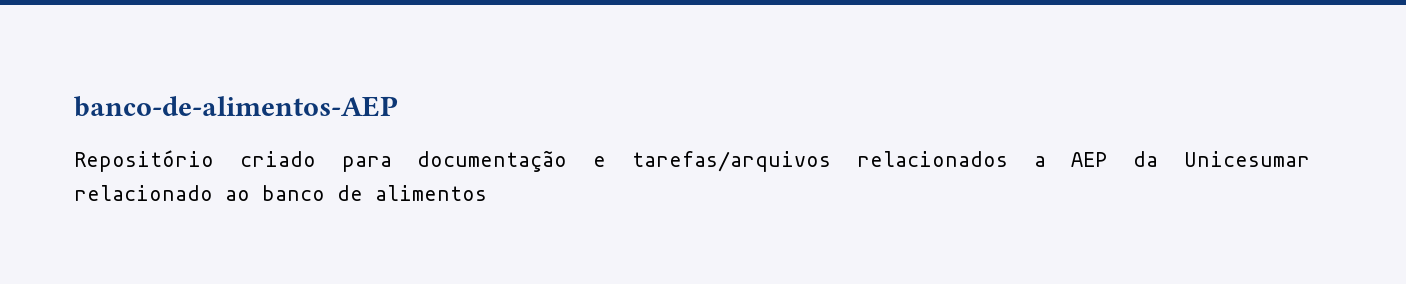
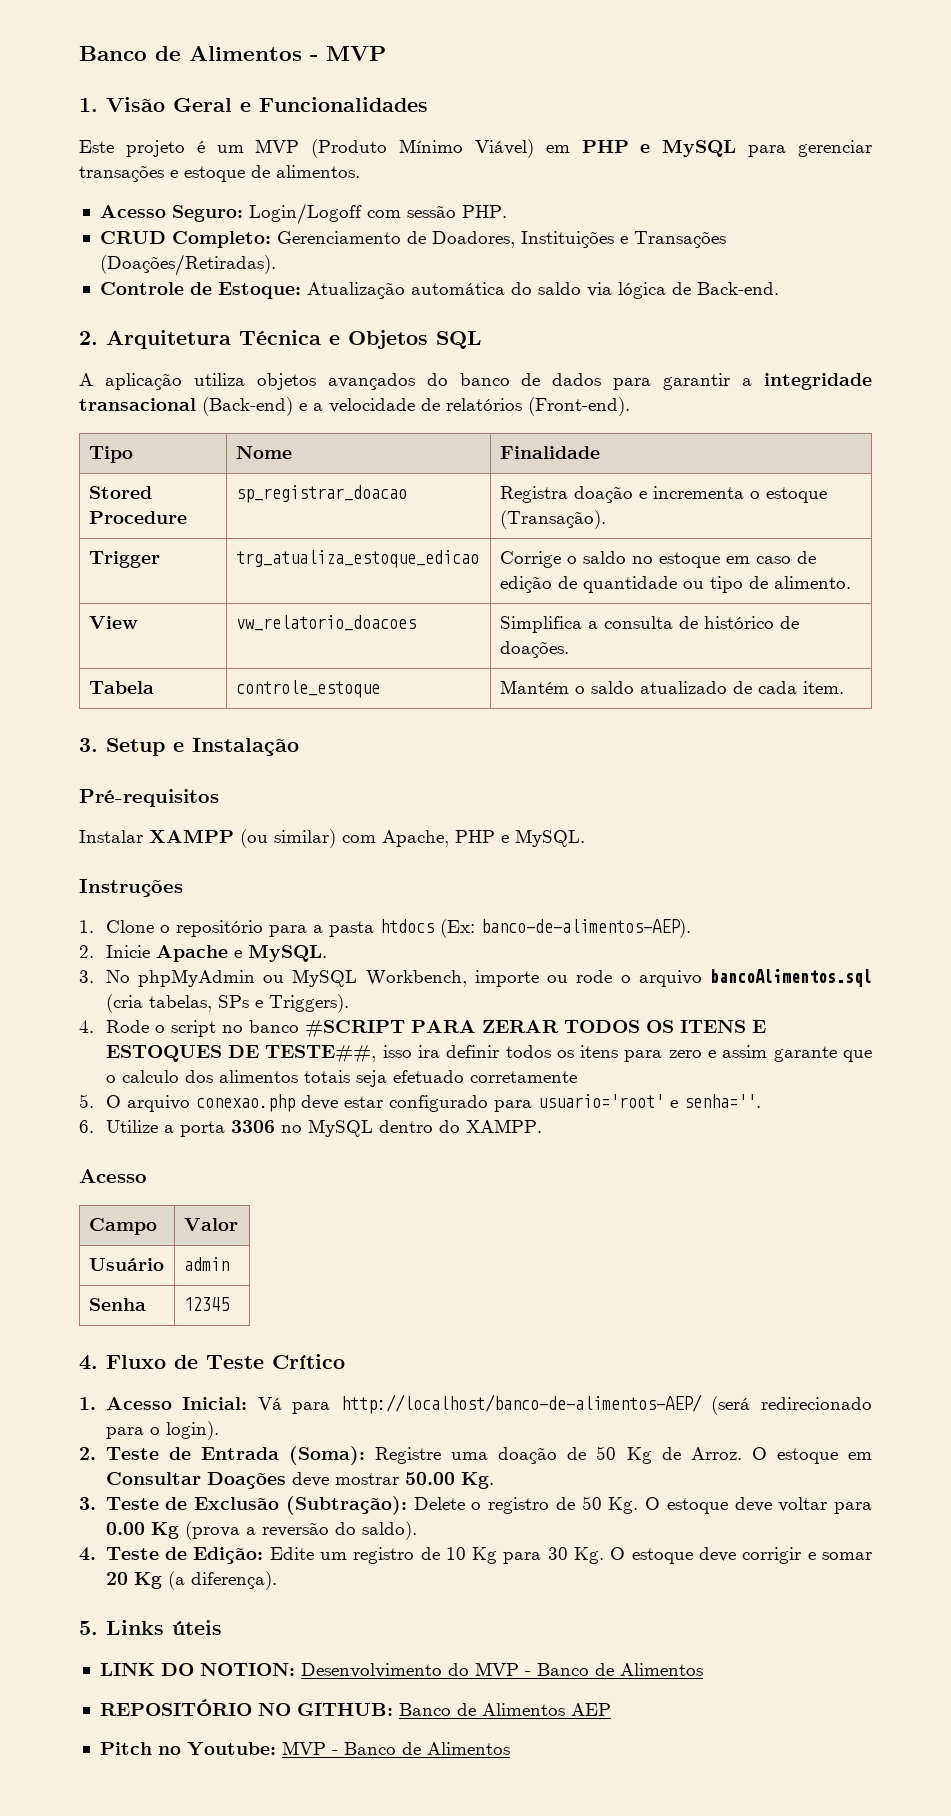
[74,96,398,117] [74,150,1310,172] [74,185,487,201] banco-de-alimentos-AEP // Repositório criado para documentação e tarefas/arquivos relacionados a AEP da Unicesumar relacionado ao banco de alimentos -> [79,46,386,61] [79,97,428,112] [79,139,872,158] [79,165,360,182] [99,203,507,225] [99,231,726,248] [99,254,276,276] [99,282,779,299] [79,330,482,349] [79,373,872,390] [79,397,630,416] [88,446,133,463] [235,446,292,459] [499,446,600,459] [88,486,152,499] [88,511,187,524] [235,485,407,503] [499,486,827,503] [499,510,606,529] [88,551,160,568] [235,550,479,568] [499,551,816,568] [499,576,851,593] [88,616,138,629] [235,615,416,631] [499,616,799,633] [499,641,569,658] [88,681,154,694] [235,680,380,698] [499,680,844,694] [79,738,299,756] [79,789,219,807] [79,829,585,848] [79,879,183,897] [79,919,691,938] [79,944,327,962] [79,969,872,987] [105,994,349,1013] [79,1020,766,1038] [105,1045,872,1063] [105,1070,577,1087] [79,1094,761,1112] [79,1119,542,1137] [79,1169,147,1183] [88,1218,157,1235] [183,1218,238,1231] [88,1258,164,1271] [183,1257,229,1271] [88,1298,146,1311] [183,1297,229,1311] [79,1354,345,1370] [79,1394,872,1415] [105,1421,219,1440] [79,1446,873,1465] [105,1472,494,1489] [79,1496,872,1515] [105,1521,417,1540] [79,1547,873,1564] [105,1571,277,1590] [79,1620,222,1635] [99,1662,703,1678] [99,1699,611,1716] [99,1741,510,1756] Banco de Alimentos - MVP // 1. Visão Geral e Funcionalidades // Este projeto é um MVP (Produto Mínimo Viável) em PHP e MySQL para gerenciar transações e estoque de alimentos. // Acesso Seguro: Login/Logoff com sessão PHP. // CRUD Completo: Gerenciamento de Doadores, Instituições e Transações (Doações/Retiradas). // Controle de Estoque: Atualização automática do saldo via lógica de Back-end. // 2. Arquitetura Técnica e Objetos SQL // A aplicação utiliza objetos avançados do banco de dados para garantir a integridade transacional (Back-end) e a velocidade de relatórios (Front-end). // Tipo | Nome | Finalidade // Stored Procedure | sp_registrar_doacao | Registra doação e incrementa o estoque (Transação). // Trigger | trg_atualiza_estoque_edicao | Corrige o saldo no estoque em caso de edição de quantidade ou tipo de alimento. // View | vw_relatorio_doacoes | Simplifica a consulta de histórico de doações. // Tabela | controle_estoque | Mantém o saldo atualizado de cada item. // 3. Setup e Instalação // Pré-requisitos // Instalar XAMPP (ou similar) com Apache, PHP e MySQL. // Instruções // 1. Clone o repositório para a pasta htdocs (Ex: banco-de-alimentos-AEP). // 2. Inicie Apache e MySQL. // 3. No phpMyAdmin ou MySQL Workbench, importe ou rode o arquivo bancoAlimentos.sql (cria tabelas, SPs e Triggers). // 4. Rode o script no banco #SCRIPT PARA ZERAR TODOS OS ITENS E ESTOQUES DE TESTE##, isso ira definir todos os itens para zero e assim garante que o calculo dos alimentos totais seja efetuado corretamente // 5. O arquivo conexao.php deve estar configurado para usuario='root' e senha=''. // 6. Utilize a porta 3306 no MySQL dentro do XAMPP. // Acesso // Campo | Valor // Usuário | admin // Senha | 12345 // 4. Fluxo de Teste Crítico // 1. Acesso Inicial: Vá para http://localhost/banco-de-alimentos-AEP/ (será redirecionado para o login). // 2. Teste de Entrada (Soma): Registre uma doação de 50 Kg de Arroz. O estoque em Consultar Doações deve mostrar 50.00 Kg. // 3. Teste de Exclusão (Subtração): Delete o registro de 50 Kg. O estoque deve voltar para 0.00 Kg (prova a reversão do saldo). // 4. Teste de Edição: Edite um registro de 10 Kg para 30 Kg. O estoque deve corrigir e somar 20 Kg (a diferença). // 5. Links úteis // LINK DO NOTION: Desenvolvimento do MVP - Banco de Alimentos // REPOSITÓRIO NO GITHUB: Banco de Alimentos AEP // Pitch no Youtube: MVP - Banco de Alimentos

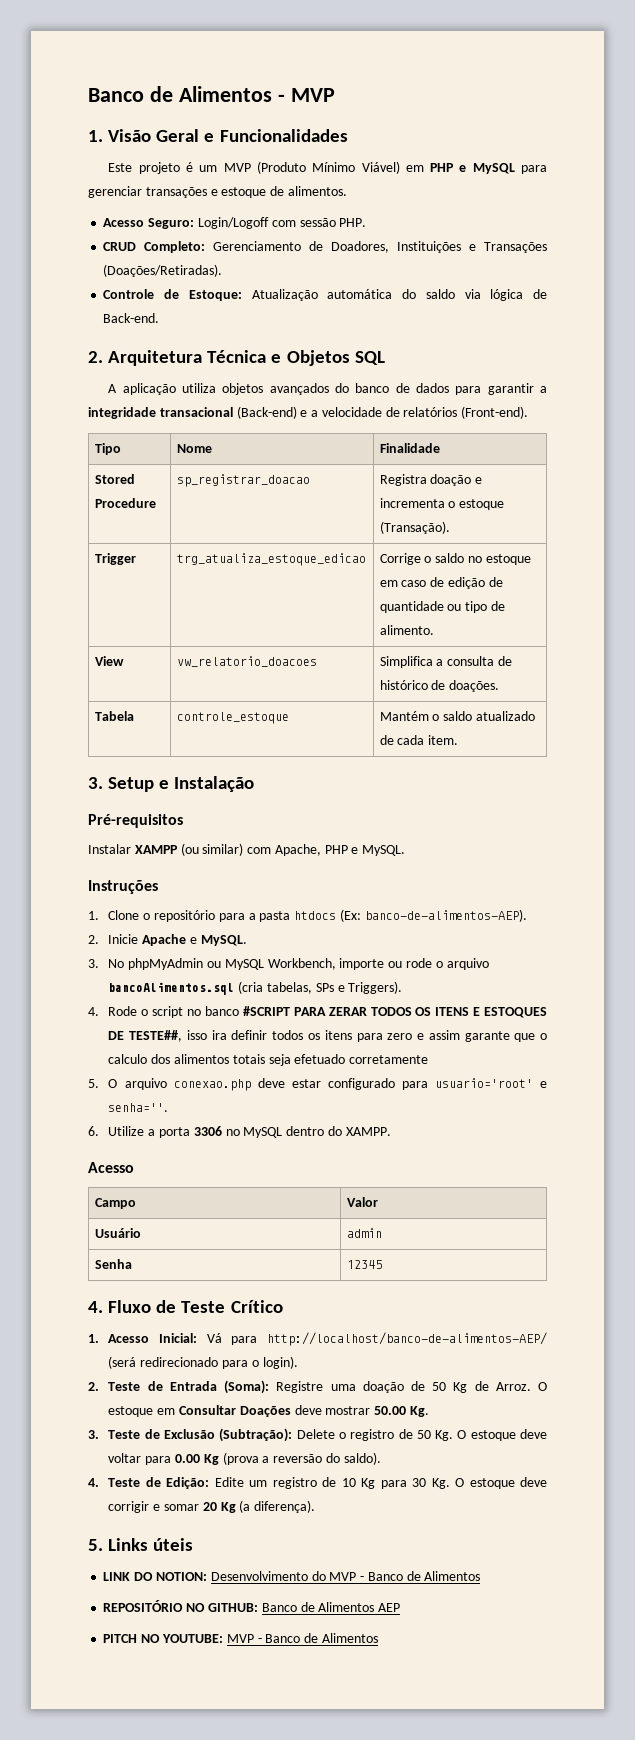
[99,1742,276,1756] Pitch no Youtube: -> [103,1634,223,1643] PITCH NO YOUTUBE:

